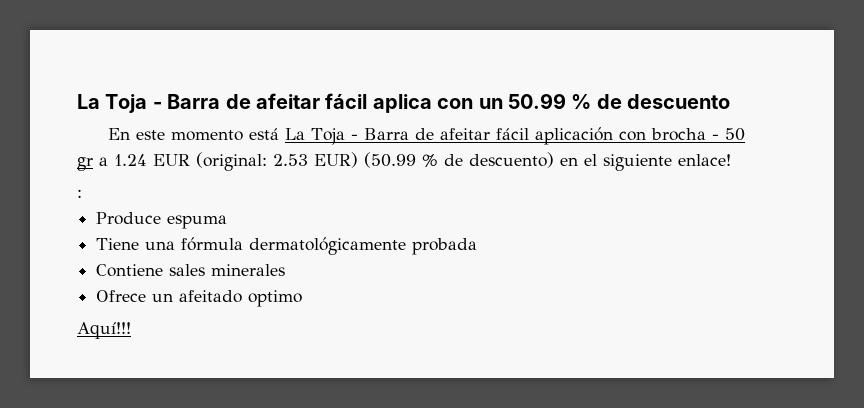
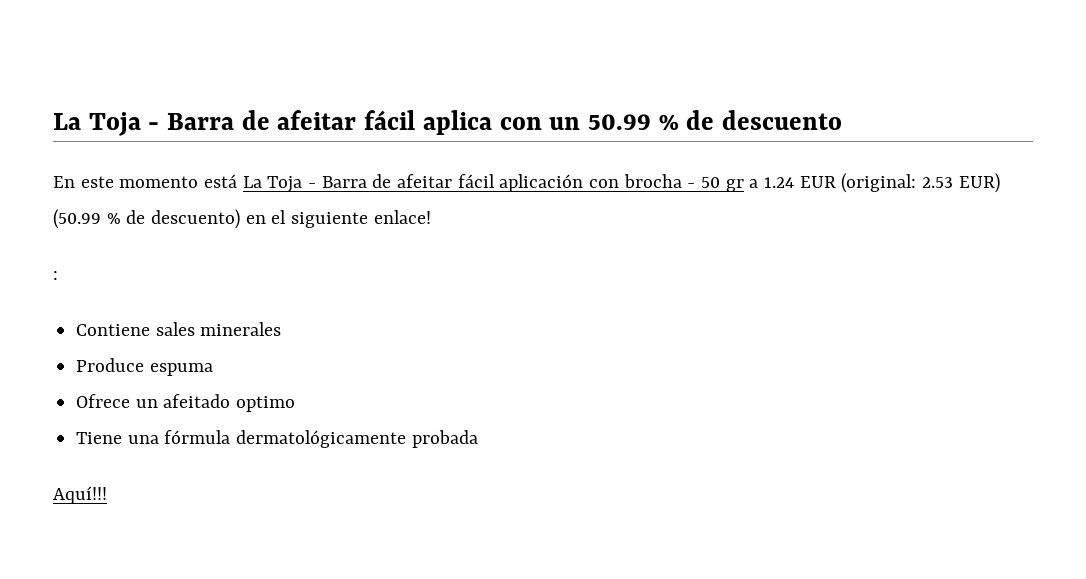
(82, 193) none -> [76,322,282,336] // Contiene sales minerales
(228, 222) none -> [76,394,296,412] // Ofrece un afeitado optimo
[96,264,286,277] [96,290,303,307] // Contiene sales minerales // Ofrece un afeitado optimo -> (478, 439) none

